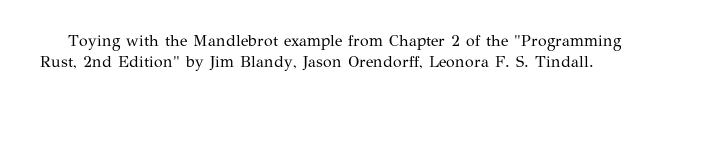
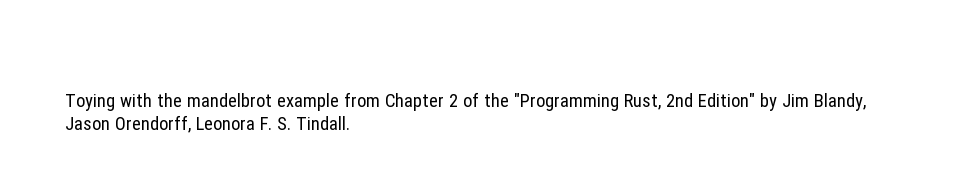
[193,35,279,47] Mandlebrot -> [186,93,272,107] mandelbrot

